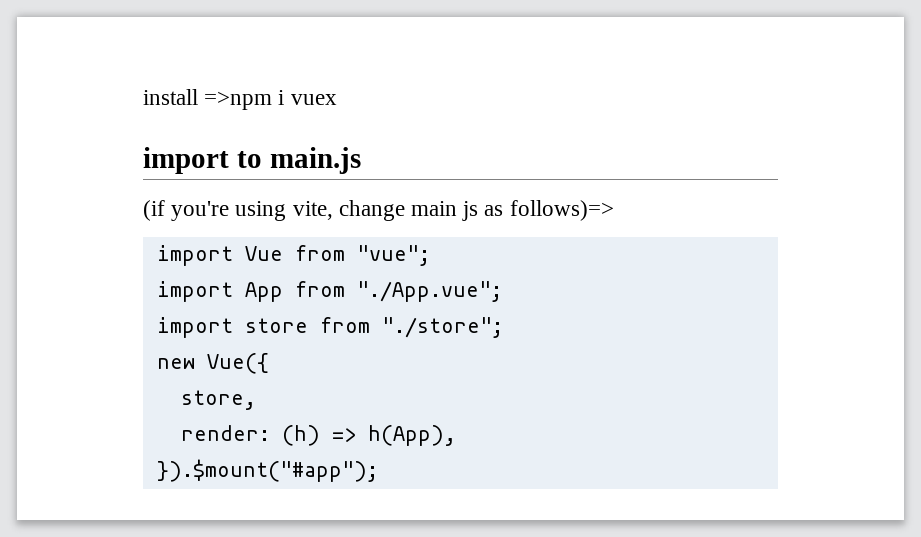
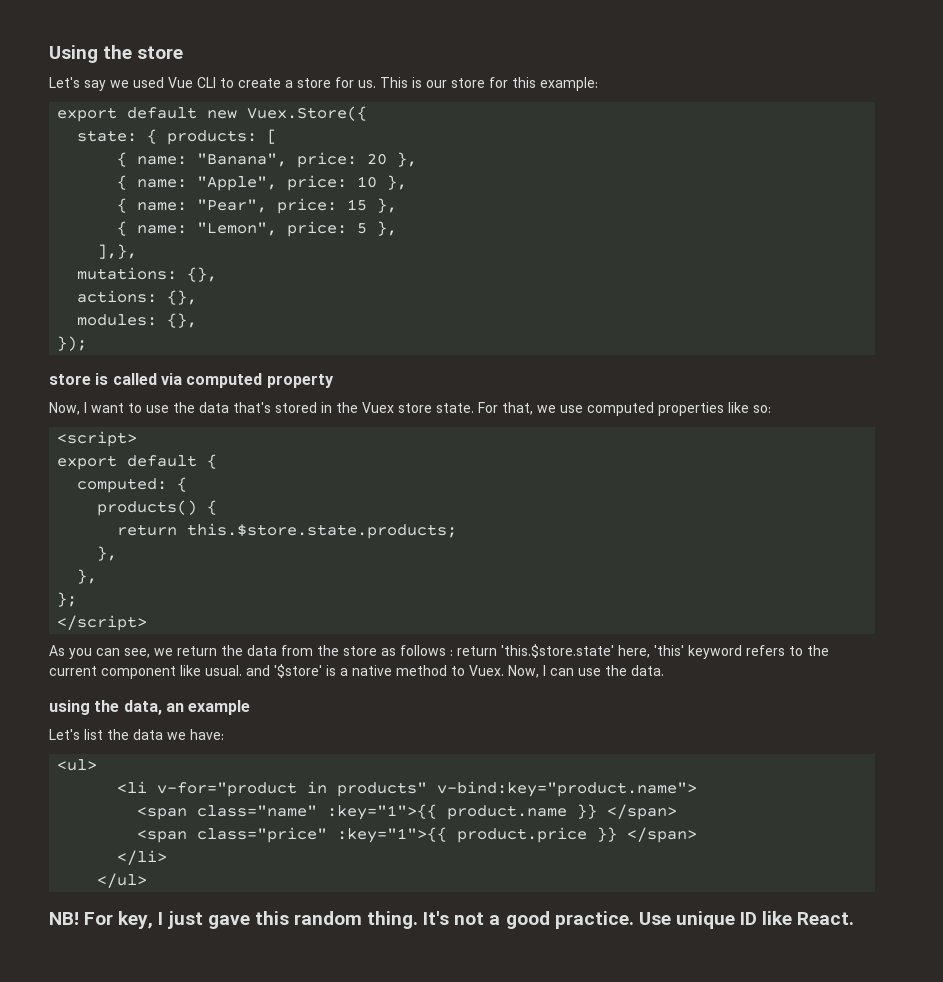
[143,89,337,110] [143,147,361,174] [143,200,614,221] [156,245,430,266] [156,281,502,302] [156,317,503,338] [156,353,269,374] [180,390,256,410] [180,425,456,446] [156,459,378,482] install =>npm i vuex // import to main.js // (if you're using vite, change main js as follows)=> // import Vue from "vue"; // import App from "./App.vue"; // import store from "./store"; // new Vue({ // store, // render: (h) => h(App), // }).$mount("#app"); -> [49,45,184,63] [49,77,598,91] [57,106,368,122] [77,129,278,145] [117,152,418,168] [117,175,408,191] [117,198,398,214] [117,221,398,237] [97,244,138,259] [77,267,218,282] [77,290,198,305] [77,313,198,328] [57,336,88,351] [49,373,334,388] [49,402,771,416] [57,431,138,447] [57,454,218,470] [77,477,188,493] [97,500,218,516] [117,523,458,539] [97,546,118,561] [77,569,98,584] [57,592,78,607] [57,615,148,631] [49,644,829,659] [49,664,664,679] [49,700,251,715] [49,729,224,740] [57,759,98,771] [117,781,698,797] [137,804,678,820] [137,827,698,843] [117,850,168,865] [97,873,148,888] [49,911,855,929] Using the store // Let's say we used Vue CLI to create a store for us. This is our store for this example: // export default new Vuex.Store({ // state: { products: [ // { name: "Banana", price: 20 }, // { name: "Apple", price: 10 }, // { name: "Pear", price: 15 }, // { name: "Lemon", price: 5 }, // ],}, // mutations: {}, // actions: {}, // modules: {}, // }); // store is called via computed property // Now, I want to use the data that's stored in the Vuex store state. For that, we use computed properties like so: // <script> // export default { // computed: { // products() { // return this.$store.state.products; // }, // }, // }; // </script> // As you can see, we return the data from the store as follows : return 'this.$store.state' here, 'this' keyword refers to the current component like usual. and '$store' is a native method to Vuex. Now, I can use the data. // using the data, an example // Let's list the data we have: // <ul> // <li v-for="product in products" v-bind:key="product.name"> // <span class="name" :key="1">{{ product.name }} </span> // <span class="price" :key="1">{{ product.price }} </span> // </li> // </ul> // NB! For key, I just gave this random thing. It's not a good practice. Use unique ID like React.

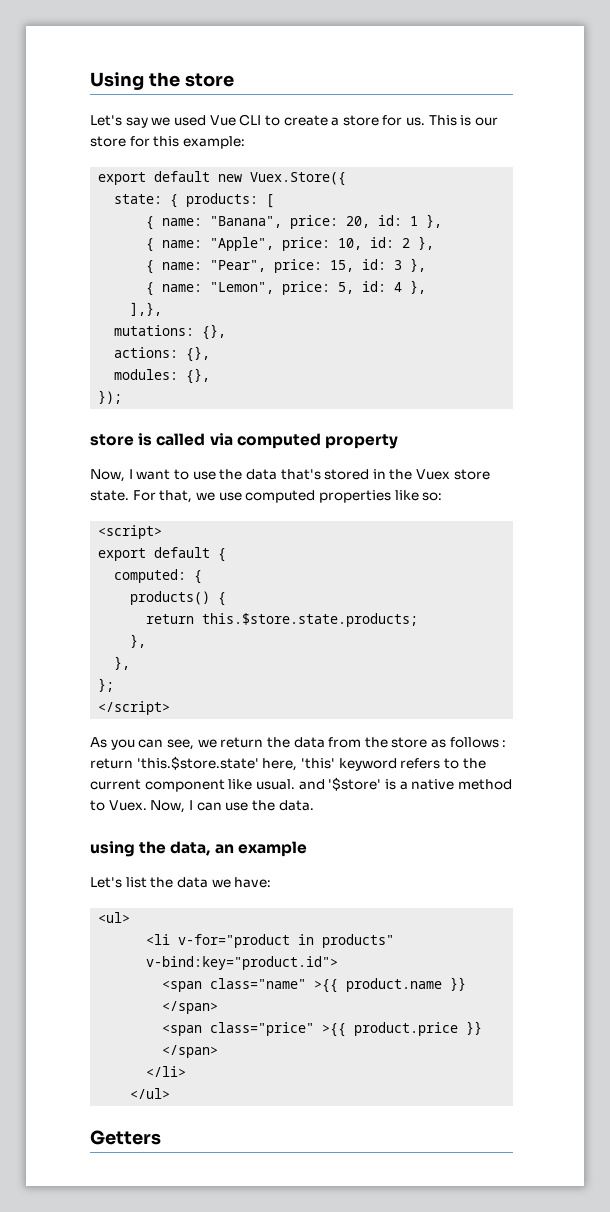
[367,153,388,165] 20 -> [346,215,419,228] 20, id: 1
[357,176,378,188] 10 -> [338,237,411,250] 10, id: 2
[347,199,368,211] 15 -> [330,259,403,272] 15, id: 3
[357,223,368,234] 5 -> [338,281,403,294] 5, id: 4
[437,781,698,797] v-bind:key="product.name"> -> [146,956,339,970] v-bind:key="product.id">
[327,804,438,820] :key="1">{{ -> [314,979,339,993] >{{
[337,827,448,843] :key="1">{{ -> [322,1023,347,1037] >{{
[49,911,855,929] NB! For key, I just gave this random thing. It's not a good practice. Use unique ID like React. -> [90,1130,161,1145] Getters

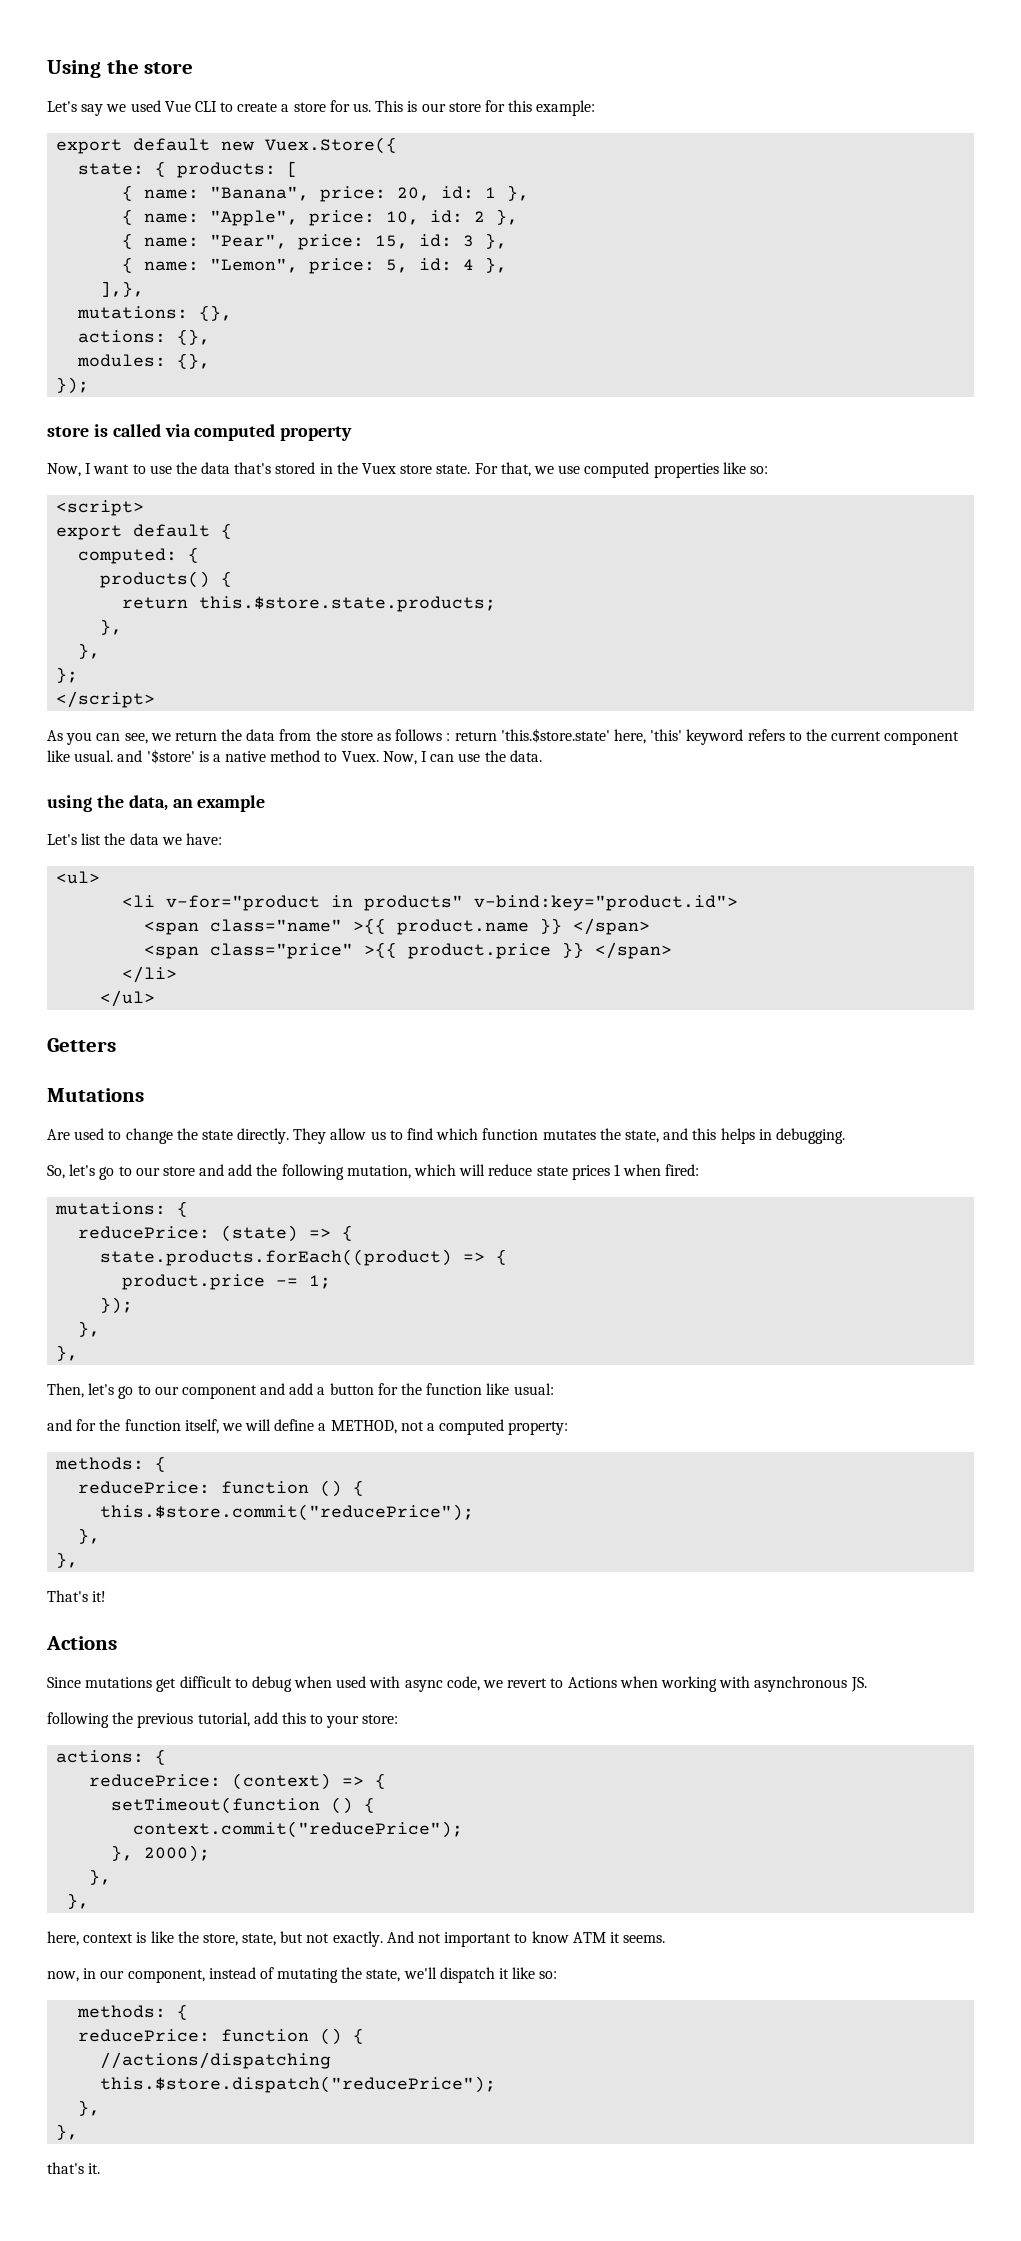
(161, 1137) none -> [47,1088,144,1102] [47,1128,845,1144] [47,1164,700,1180] [55,1201,189,1217] [78,1225,354,1242] [100,1249,508,1266] [122,1274,332,1290] [100,1297,134,1314] [78,1321,101,1337] [56,1345,79,1361] [47,1383,554,1399] [47,1419,569,1435] [55,1456,167,1472] [78,1480,365,1497] [100,1504,475,1521] [78,1528,101,1544] [56,1552,79,1568] [47,1590,107,1602] [46,1636,117,1650] [47,1676,867,1692] [47,1712,399,1728] [56,1749,167,1765] [89,1773,387,1790] [111,1797,376,1814] [133,1821,464,1838] [111,1845,211,1862] [89,1869,112,1885] [67,1893,90,1909] [47,1931,666,1947] [47,1967,558,1983] [77,2004,189,2020] [78,2028,365,2045] [100,2052,332,2069] [100,2076,497,2093] [78,2100,101,2116] [56,2124,79,2140] [47,2162,101,2174] // Mutations // Are used to change the state directly. They allow us to find which function mutates the state, and this helps in debugging. // So, let's go to our store and add the following mutation, which will reduce state prices 1 when fired: // mutations: { // reducePrice: (state) => { // state.products.forEach((product) => { // product.price -= 1; // }); // }, // }, // Then, let's go to our component and add a button for the function like usual: // and for the function itself, we will define a METHOD, not a computed property: // methods: { // reducePrice: function () { // this.$store.commit("reducePrice"); // }, // }, // That's it! // Actions // Since mutations get difficult to debug when used with async code, we revert to Actions when working with asynchronous JS. // following the previous tutorial, add this to your store: // actions: { // reducePrice: (context) => { // setTimeout(function () { // context.commit("reducePrice"); // }, 2000); // }, // }, // here, context is like the store, state, but not exactly. And not important to know ATM it seems. // now, in our component, instead of mutating the state, we'll dispatch it like so: // methods: { // reducePrice: function () { // //actions/dispatching // this.$store.dispatch("reducePrice"); // }, // }, // that's it.

